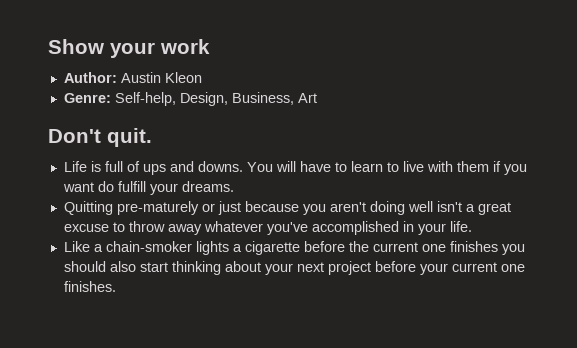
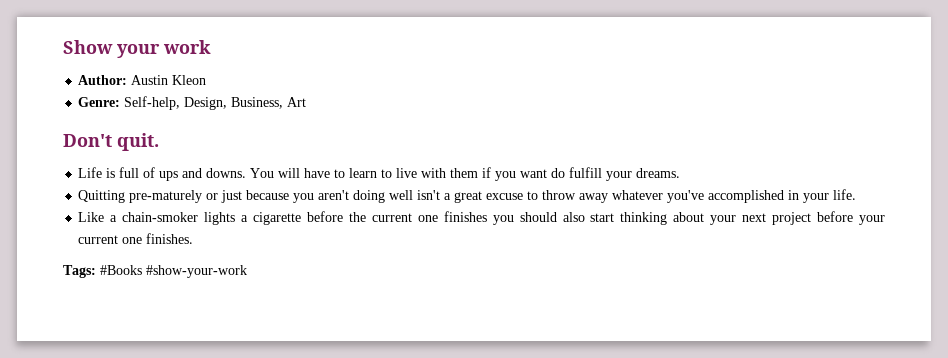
(116, 286) none -> [63,265,247,278] // Tags: #Books #show-your-work

